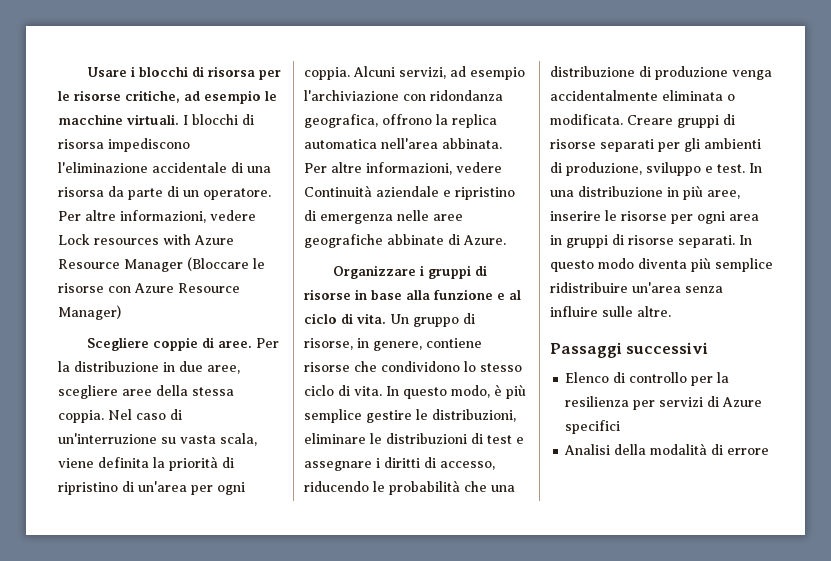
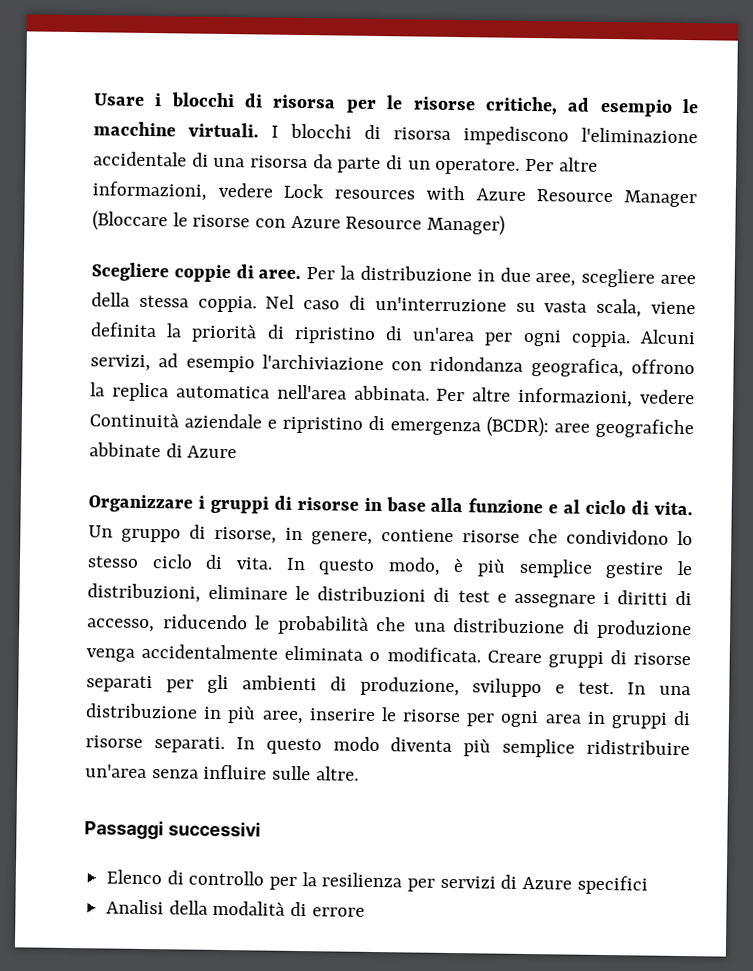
[397,210,429,221] nelle -> [486,416,549,438] (BCDR):
[463,235,506,245] Azure. -> [187,445,238,459] Azure

